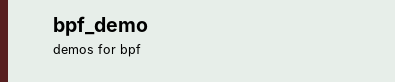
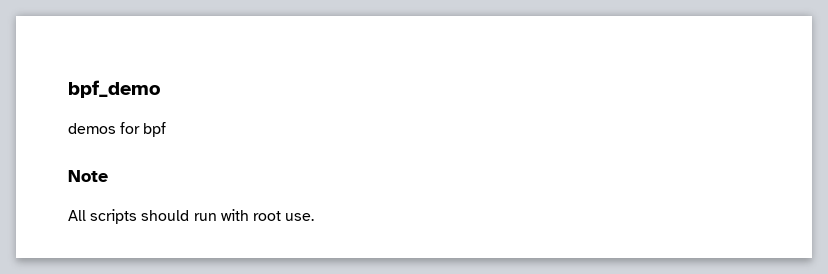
(141, 50) none -> [68,170,108,182] [68,209,315,224] // Note // All scripts should run with root use.

